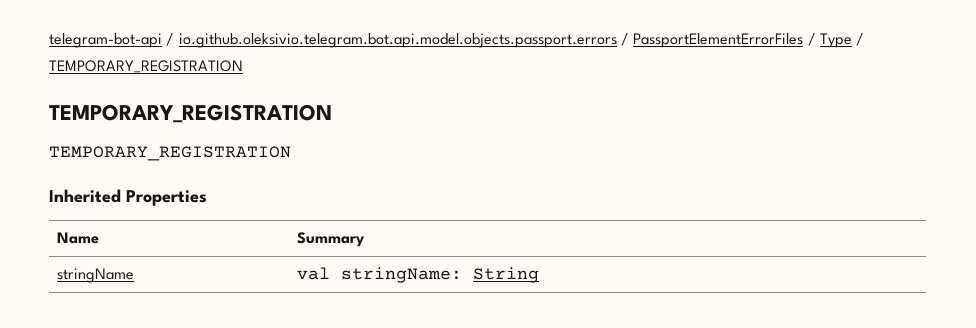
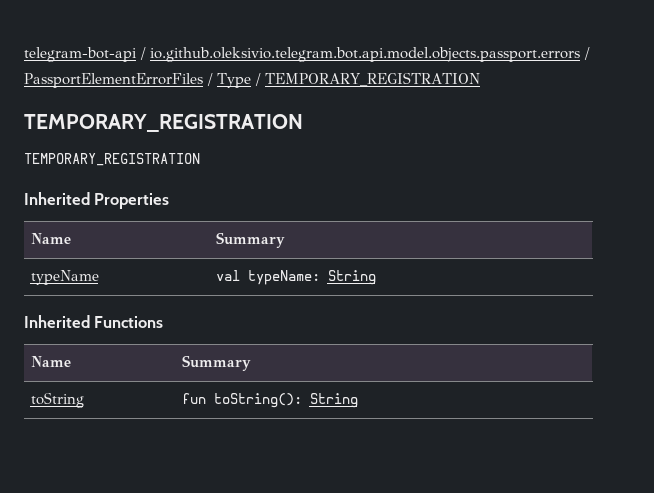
[56,268,134,283] stringName -> [30,270,99,285] typeName
[340,267,539,283] stringName: String -> [247,270,376,285] [24,315,164,328] [30,356,71,367] [181,355,251,371] [30,392,84,408] [181,393,358,408] typeName: String // Inherited Functions // Name | Summary // toString | fun toString(): String

